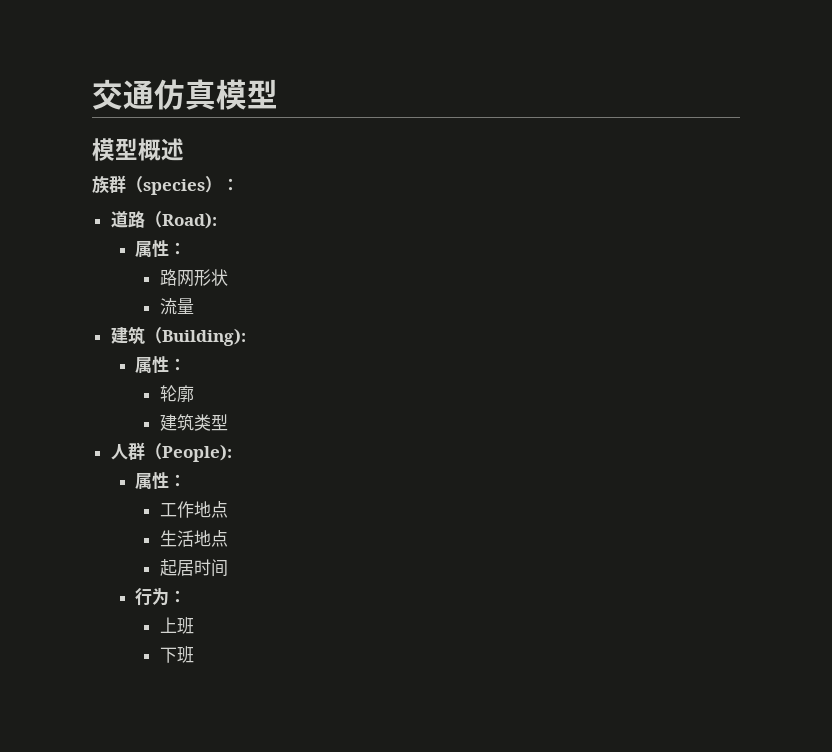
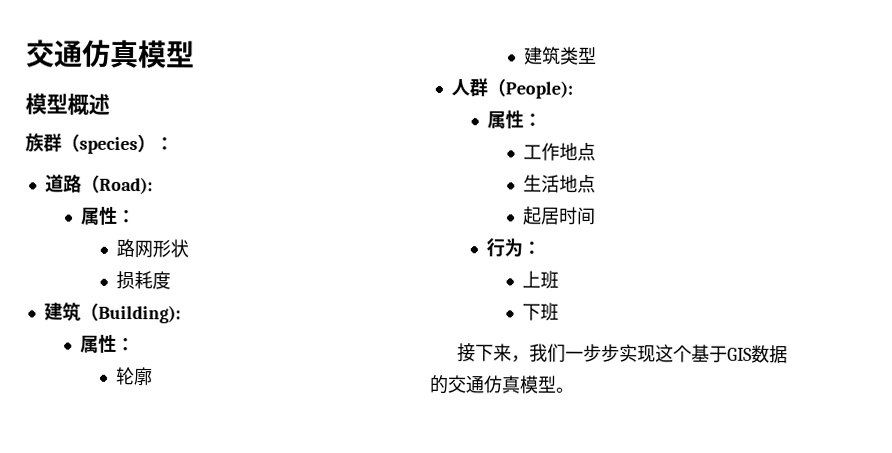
[159,298,194,315] 流量 -> [115,270,171,290] 损耗度
(194, 654) none -> [456,343,788,364] [429,374,574,395] // 接下来，我们一步步实现这个基于GIS数据的交通仿真模型。

